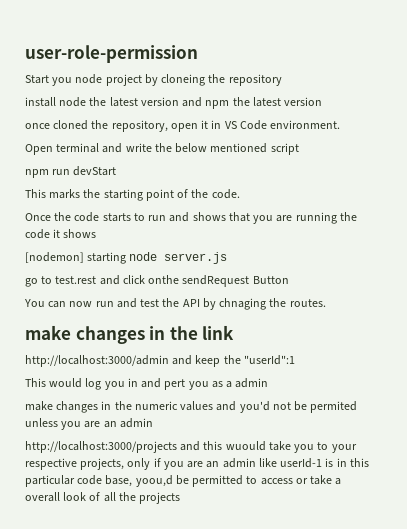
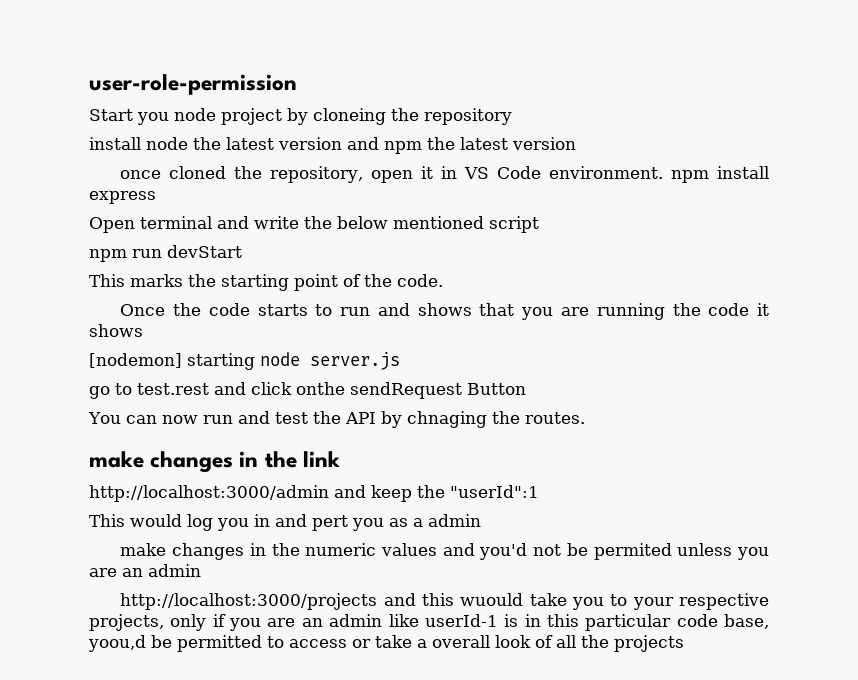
(341, 124) none -> [671,166,770,183] [89,191,156,204] npm install express

